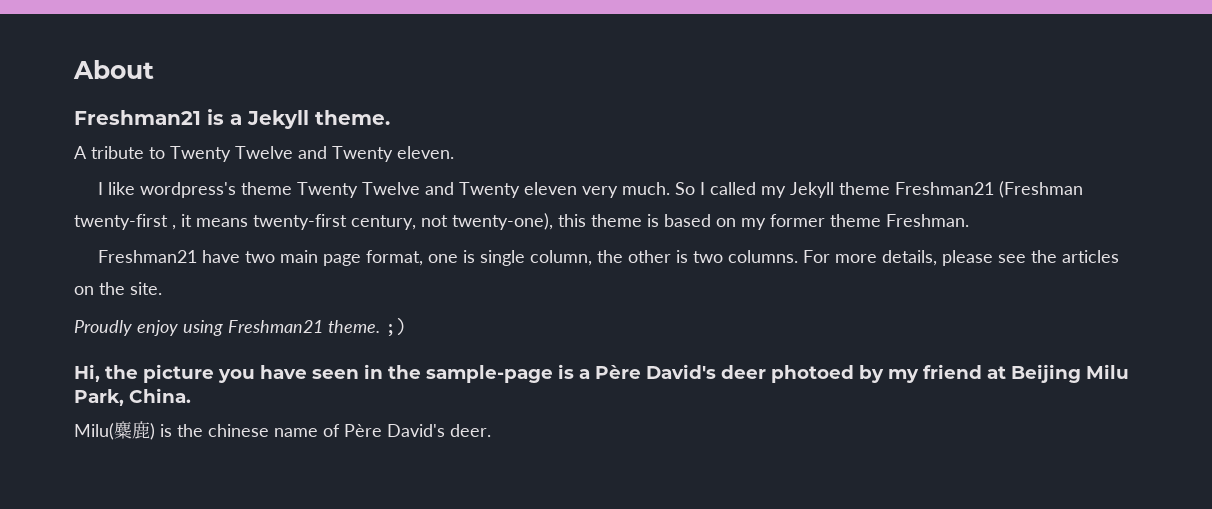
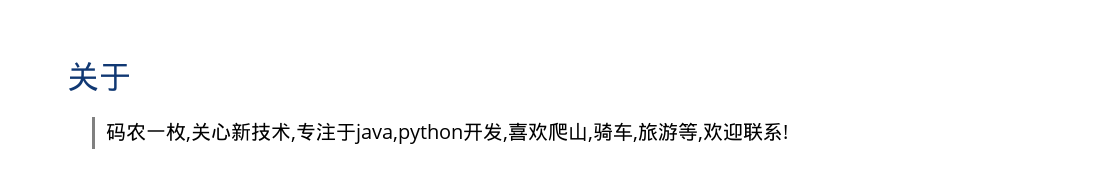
[73,60,154,79] [74,109,390,129] [74,146,454,162] [97,181,1083,198] [74,213,969,230] [97,250,1119,266] [74,282,162,295] [74,318,407,336] [74,364,1129,383] [74,388,191,406] [74,421,491,440] About // Freshman21 is a Jekyll theme. // A tribute to Twenty Twelve and Twenty eleven. // I like wordpress's theme Twenty Twelve and Twenty eleven very much. So I called my Jekyll theme Freshman21 (Freshman twenty-first , it means twenty-first century, not twenty-one), this theme is based on my former theme Freshman. // Freshman21 have two main page format, one is single column, the other is two columns. For more details, please see the articles on the site. // Proudly enjoy using Freshman21 theme. ;) // Hi, the picture you have seen in the sample-page is a Père David's deer photoed by my friend at Beijing Milu Park, China. // Milu(麋鹿) is the chinese name of Père David's deer. -> [67,62,131,91] [106,122,789,144] 关于 // 码农一枚,关心新技术,专注于java,python开发,喜欢爬山,骑车,旅游等,欢迎联系!

